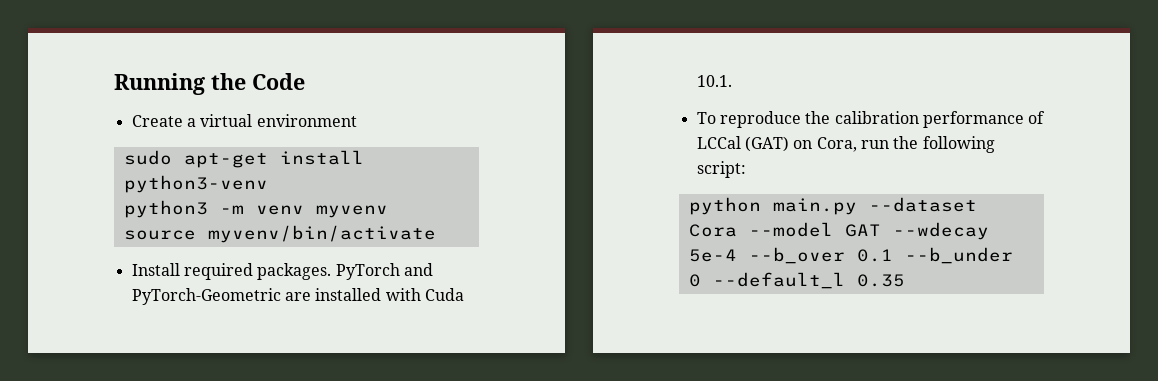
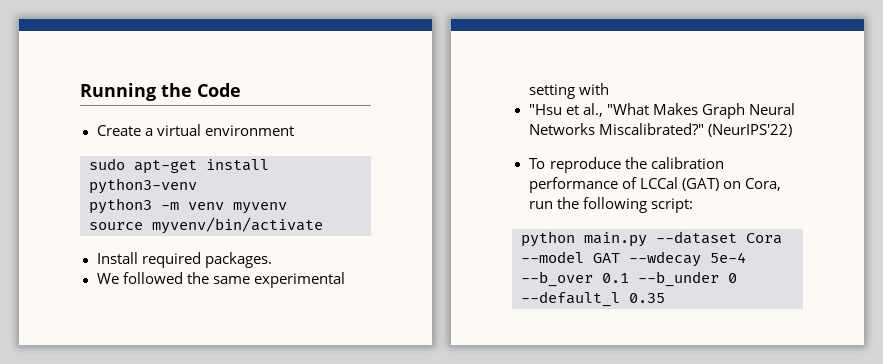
[335,263,433,280] [131,288,464,305] [696,75,732,87] PyTorch and PyTorch-Geometric are installed with Cuda 10.1. -> [96,272,345,288] [528,83,609,99] [528,103,795,119] [528,123,792,137] // We followed the same experimental setting with // "Hsu et al., "What Makes Graph Neural Networks Miscalibrated?" (NeurIPS'22)

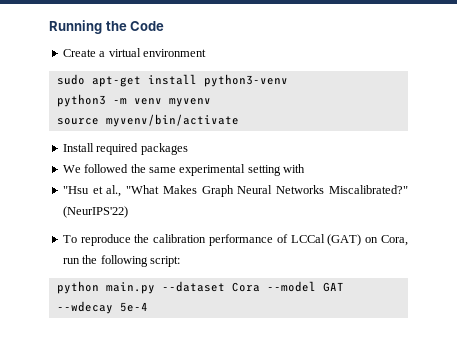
[204,252,272,268] packages. -> [140,143,188,155] packages
[521,271,737,287] [521,291,665,307] --b_over 0.1 --b_under 0 --default_l 0.35 -> (148, 307) none

